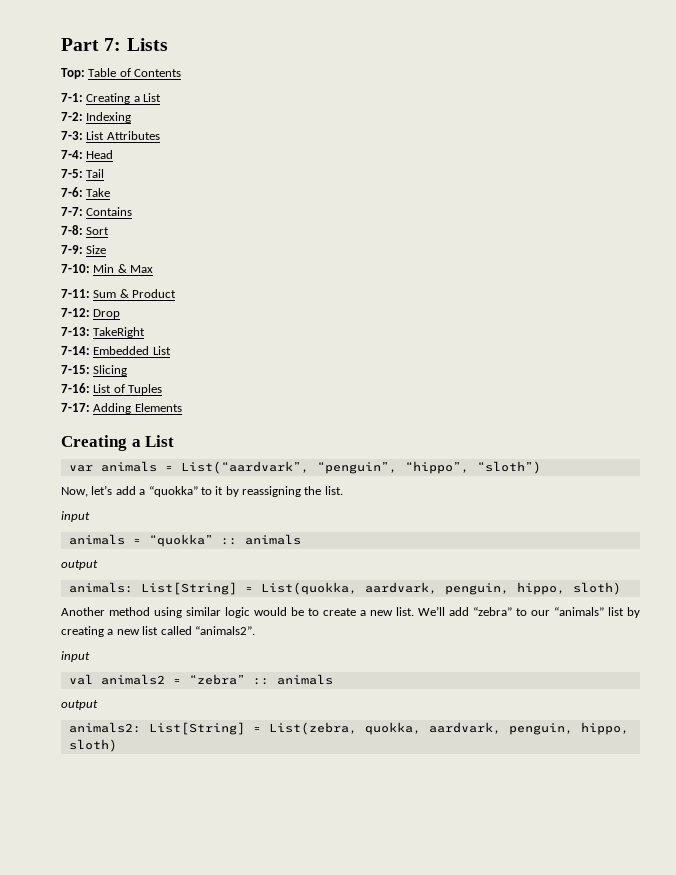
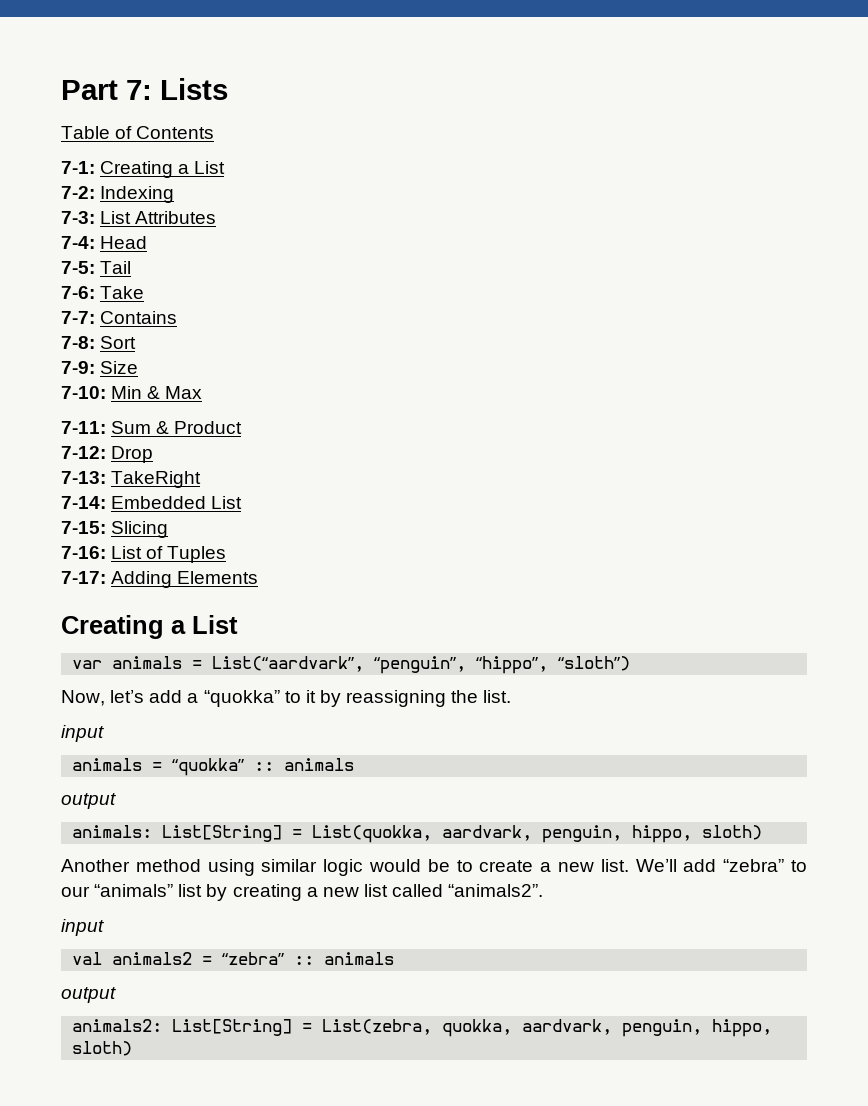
[61,68,85,79] Top: -> (228, 89) none

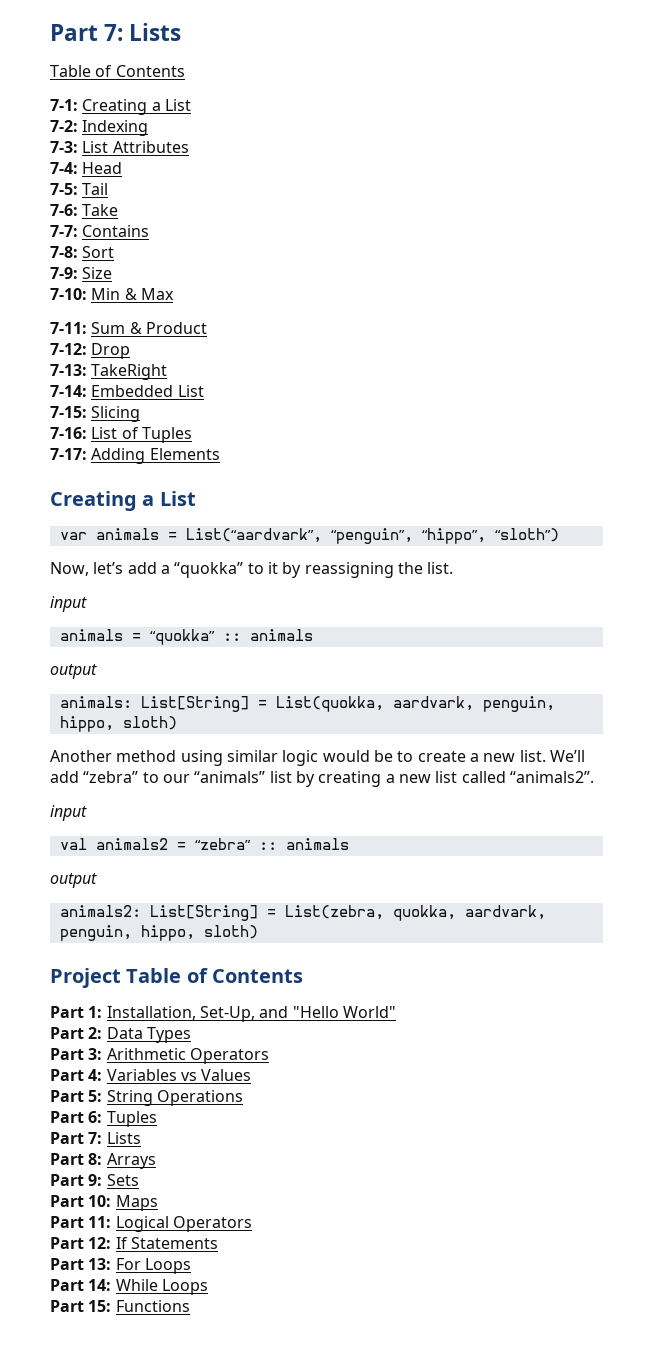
(133, 1048) none -> [50,968,304,988] [50,1006,396,1022] [50,1027,191,1043] [50,1048,269,1064] [50,1069,252,1081] [50,1090,243,1106] [50,1111,157,1127] [50,1132,141,1144] [50,1153,156,1169] [50,1174,139,1186] [50,1195,158,1211] [50,1216,252,1232] [50,1237,218,1249] [50,1258,191,1274] [50,1279,208,1295] [50,1300,190,1312] // Project Table of Contents // Part 1: Installation, Set-Up, and "Hello World" // Part 2: Data Types // Part 3: Arithmetic Operators // Part 4: Variables vs Values // Part 5: String Operations // Part 6: Tuples // Part 7: Lists // Part 8: Arrays // Part 9: Sets // Part 10: Maps // Part 11: Logical Operators // Part 12: If Statements // Part 13: For Loops // Part 14: While Loops // Part 15: Functions

